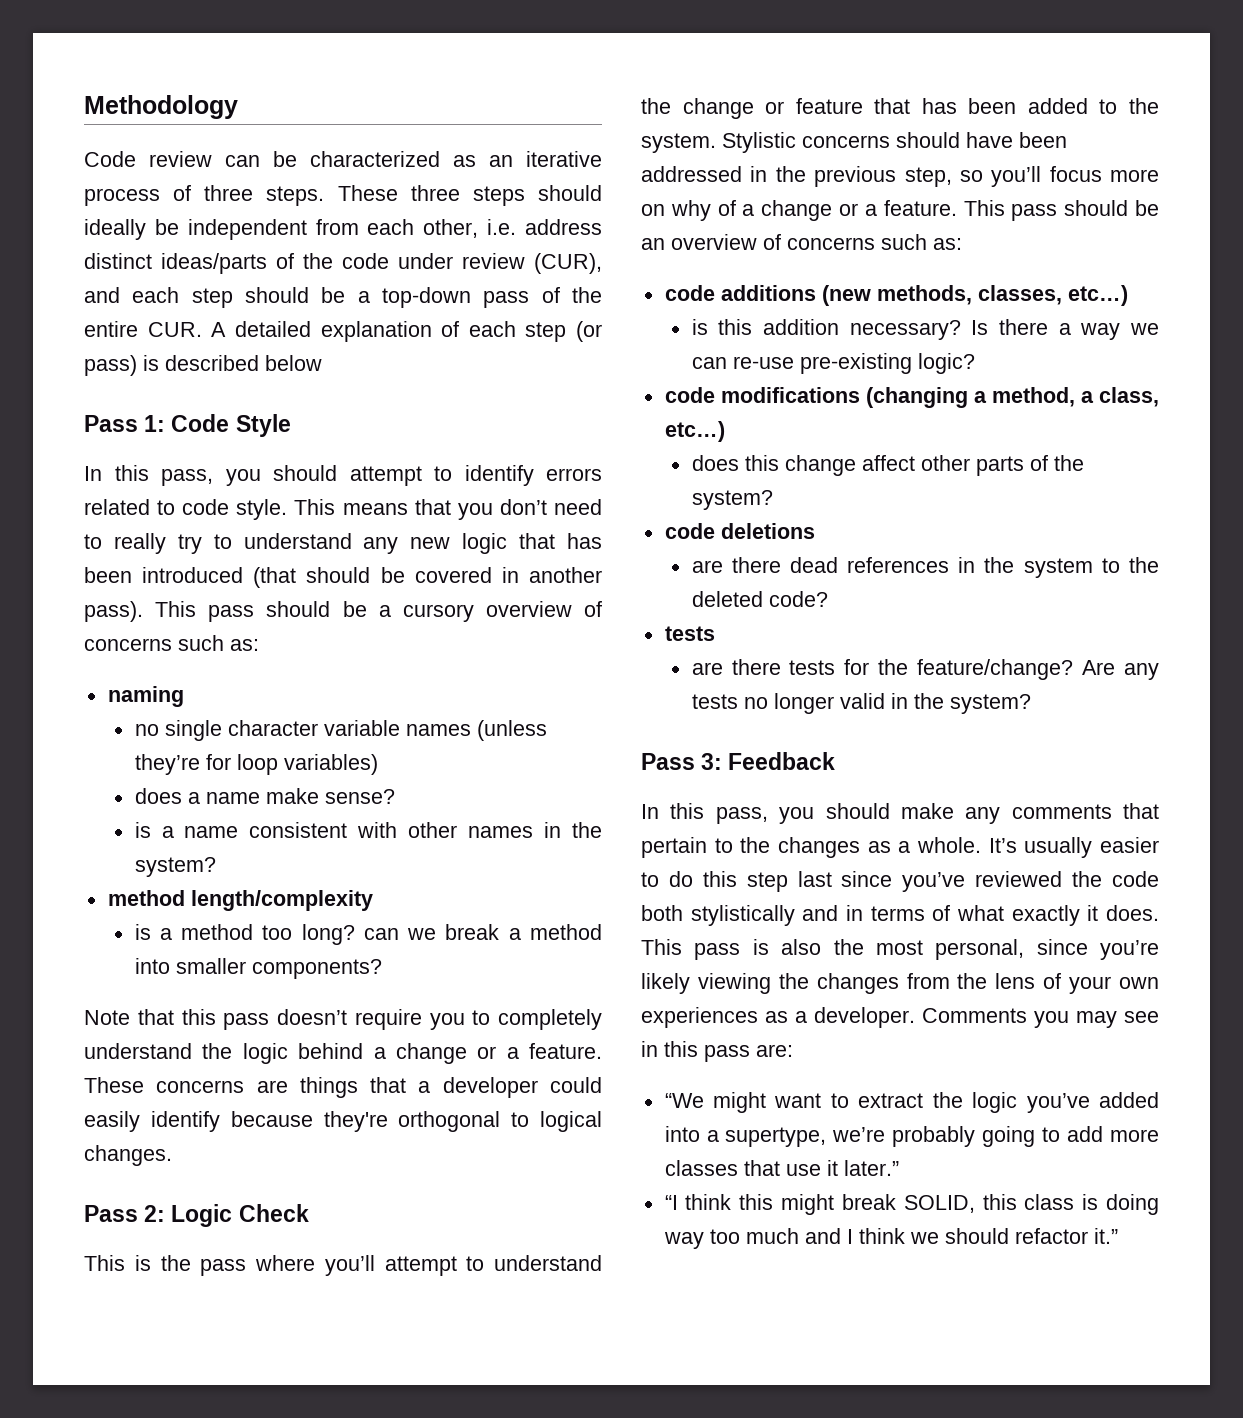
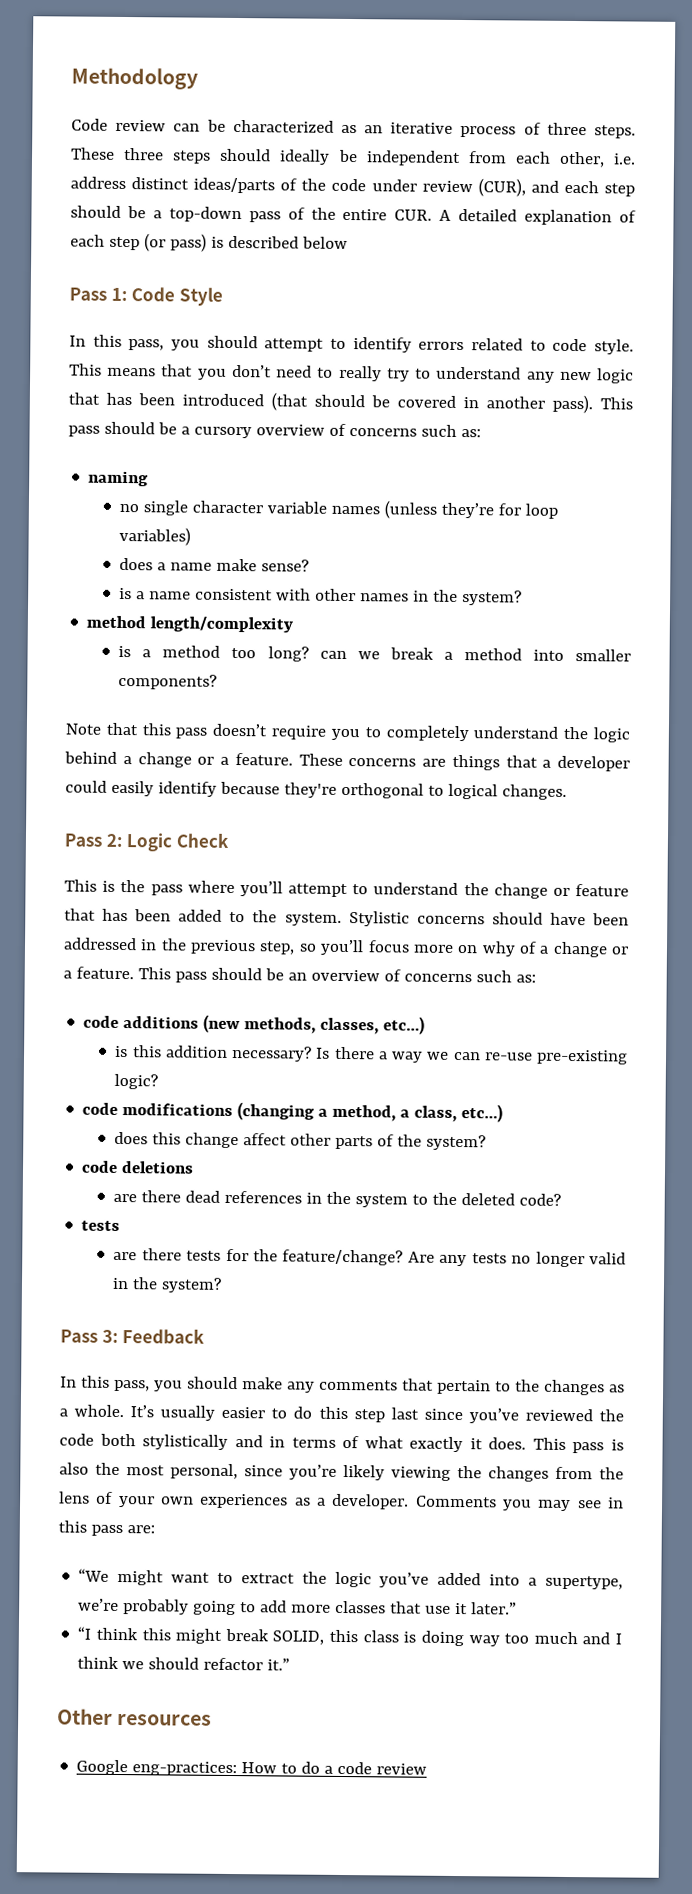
(1118, 1236) none -> [57,1708,213,1726] [76,1759,428,1777] // Other resources // Google eng-practices: How to do a code review

